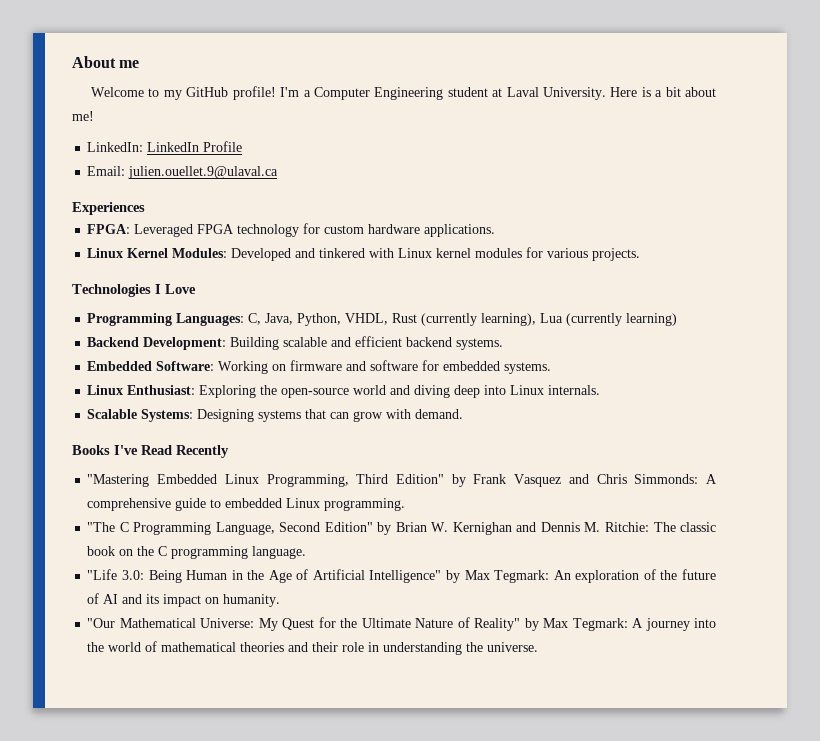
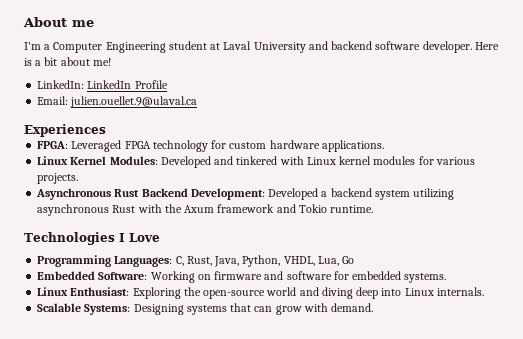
[91,86,276,100] Welcome to my GitHub profile! -> (94, 23) none
[542,87,606,100] University. -> [253,41,472,53] University and backend software developer.
(641, 254) none -> [36,188,455,200] [37,204,374,216] // Asynchronous Rust Backend Development: Developed a backend system utilizing asynchronous Rust with the Axum framework and Tokio runtime.
(262, 319) none -> [186,256,212,266] Rust,
[392,313,678,326] [87,336,504,350] Rust (currently learning), Lua (currently learning) // Backend Development: Building scalable and efficient backend systems. -> [317,256,355,266] Lua, Go
[72,445,229,458] [87,474,718,487] [87,498,406,511] [87,522,716,535] [87,546,307,559] [87,569,717,583] [87,593,281,607] [87,617,717,631] [87,641,539,655] // Books I've Read Recently // "Mastering Embedded Linux Programming, Third Edition" by Frank Vasquez and Chris Simmonds: A comprehensive guide to embedded Linux programming. // "The C Programming Language, Second Edition" by Brian W. Kernighan and Dennis M. Ritchie: The classic book on the C programming language. // "Life 3.0: Being Human in the Age of Artificial Intelligence" by Max Tegmark: An exploration of the future of AI and its impact on humanity. // "Our Mathematical Universe: My Quest for the Ultimate Nature of Reality" by Max Tegmark: A journey into the world of mathematical theories and their role in understanding the universe. -> (374, 307) none

